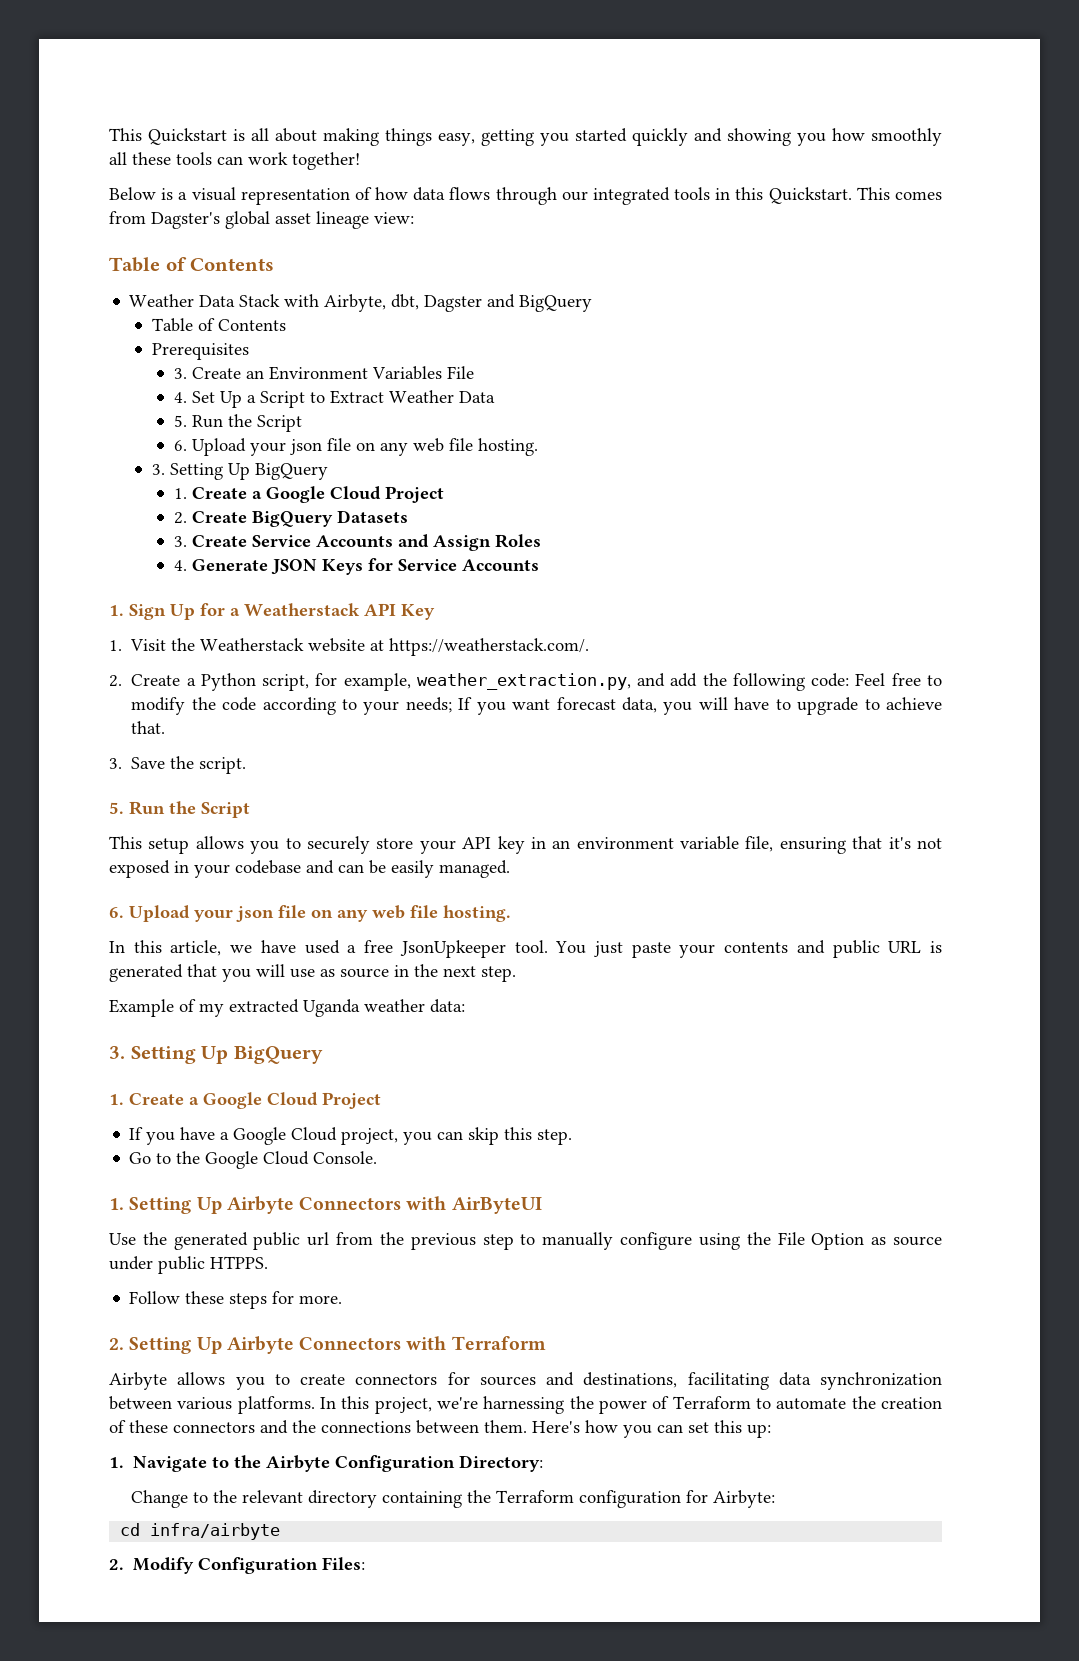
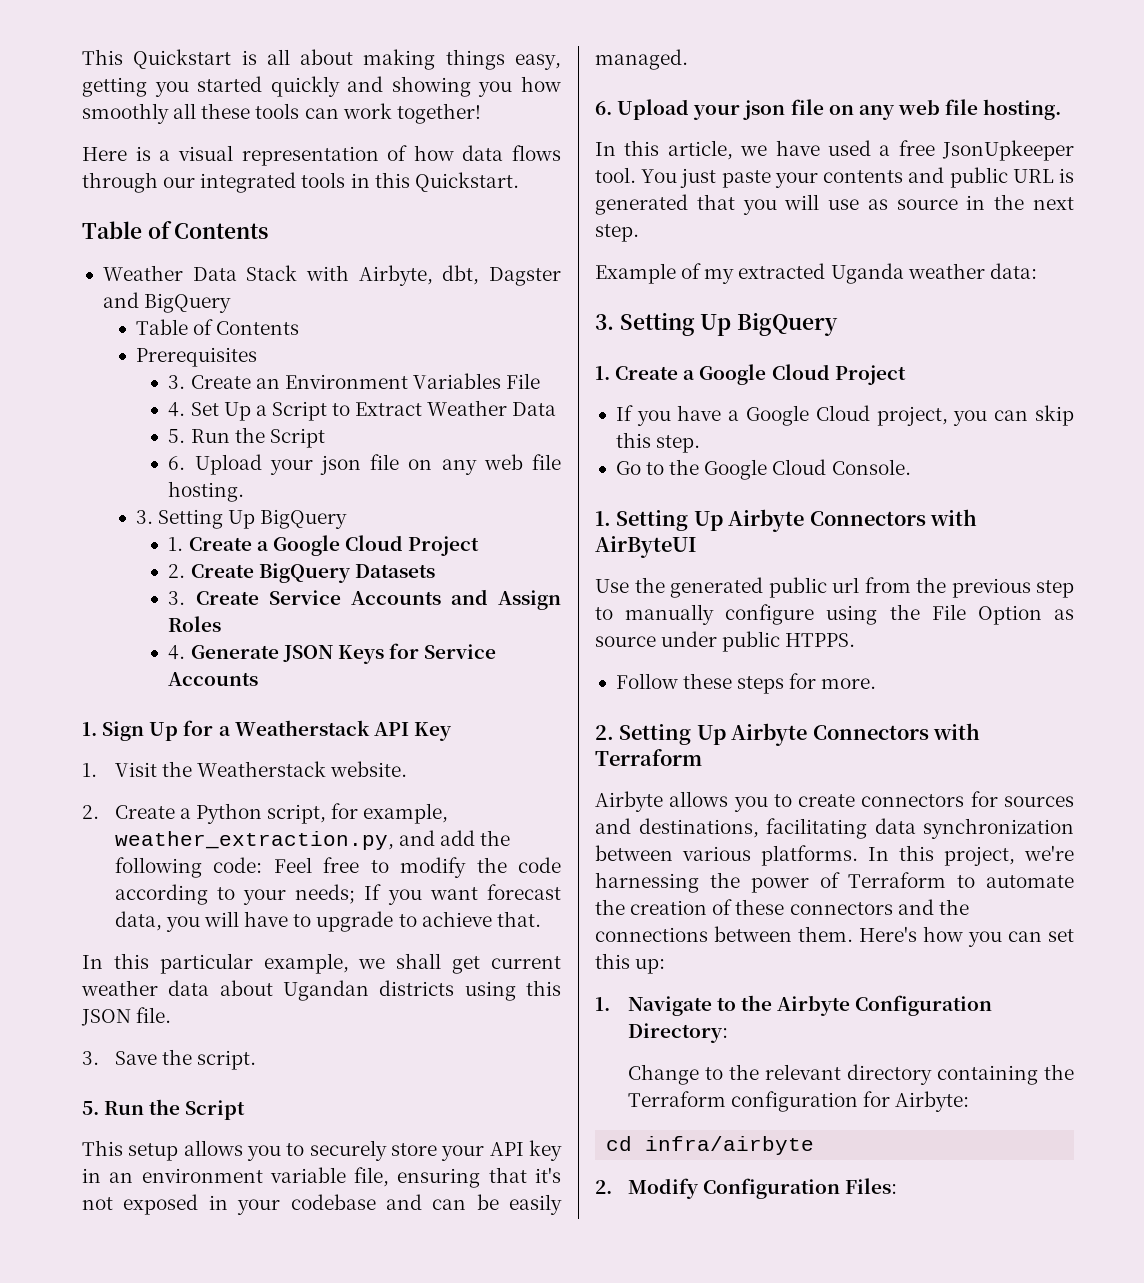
[109,187,156,200] Below -> [82,147,127,161] Here
[856,187,942,200] [109,211,414,229] This comes from Dagster's global asset lineage view: -> (519, 182) none
[308,638,590,656] website at https://weatherstack.com/. -> [330,761,408,777] website.
(166, 727) none -> [82,953,562,974] [81,980,561,1001] [81,1007,172,1026] // In this particular example, we shall get current weather data about Ugandan districts using this JSON file.

